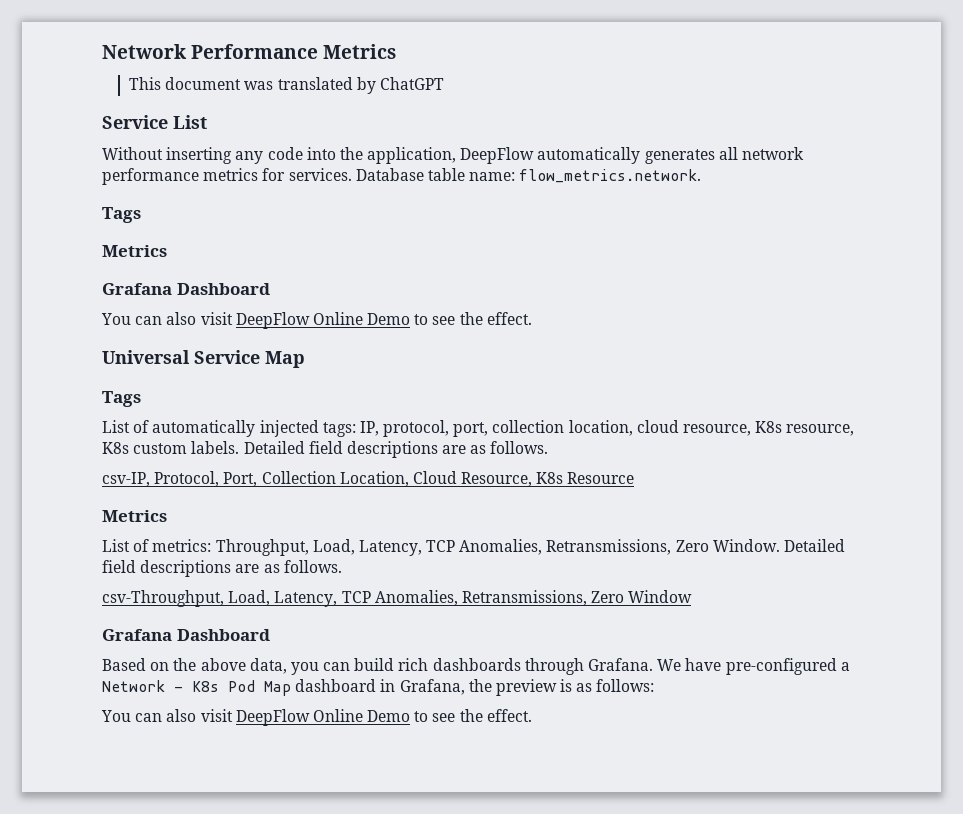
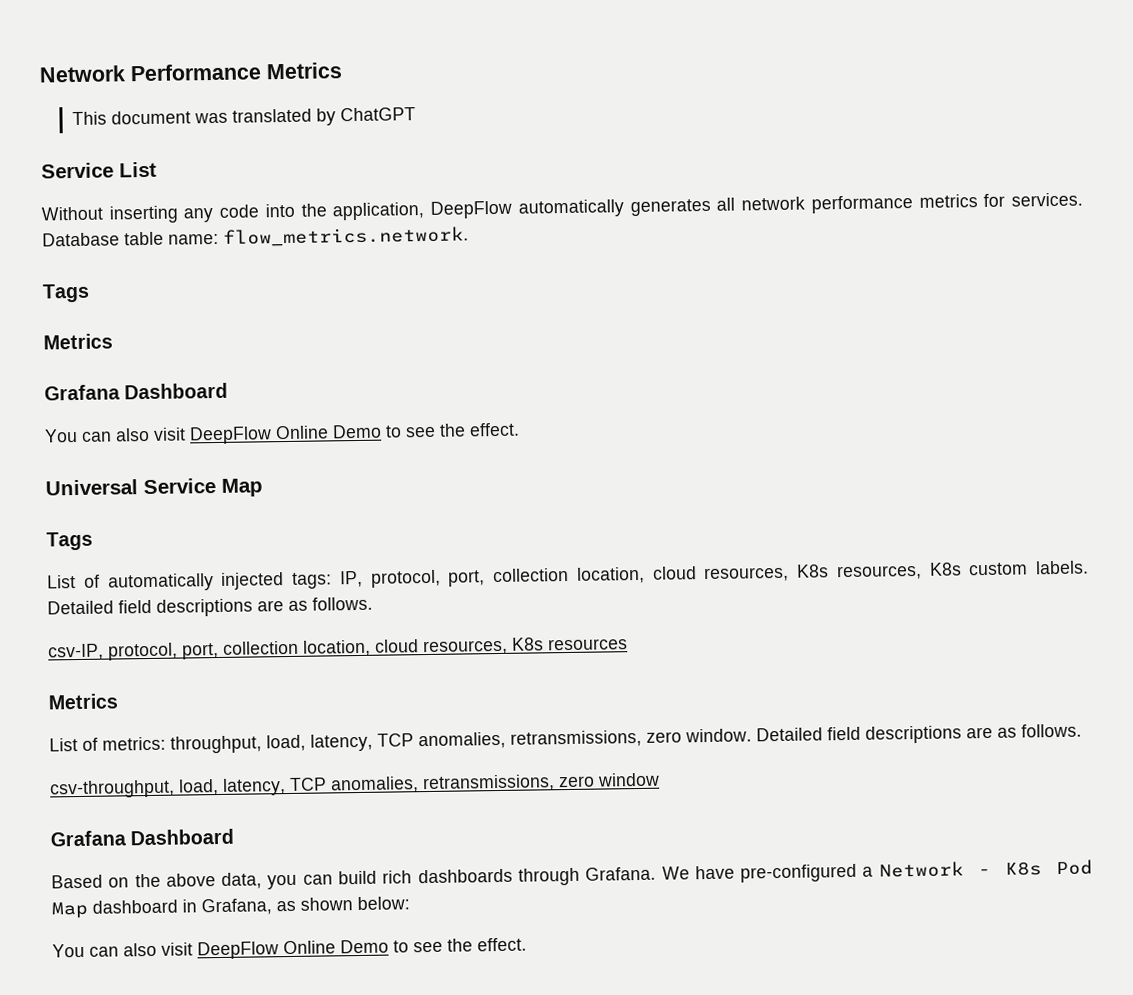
[683,421,855,436] resource, K8s resource, -> [704,564,922,583] resources, K8s resources,
[154,471,635,487] [102,510,167,522] [102,539,846,556] [102,560,342,577] [102,590,693,607] Protocol, Port, Collection Location, Cloud Resource, K8s Resource // Metrics // List of metrics: Throughput, Load, Latency, TCP Anomalies, Retransmissions, Zero Window. Detailed field descriptions are as follows. // csv-Throughput, Load, Latency, TCP Anomalies, Retransmissions, Zero Window -> [108,637,628,661] [48,693,118,710] [49,723,1082,754] [50,772,660,799] protocol, port, collection location, cloud resources, K8s resources // Metrics // List of metrics: throughput, load, latency, TCP anomalies, retransmissions, zero window. Detailed field descriptions are as follows. // csv-throughput, load, latency, TCP anomalies, retransmissions, zero window
[468,679,655,696] the preview is as follows: -> [276,896,410,912] as shown below:

